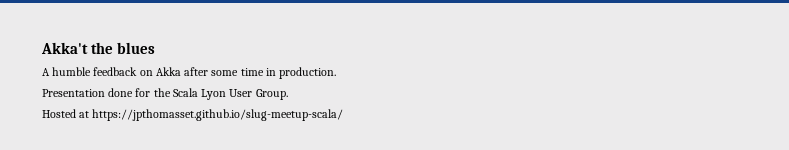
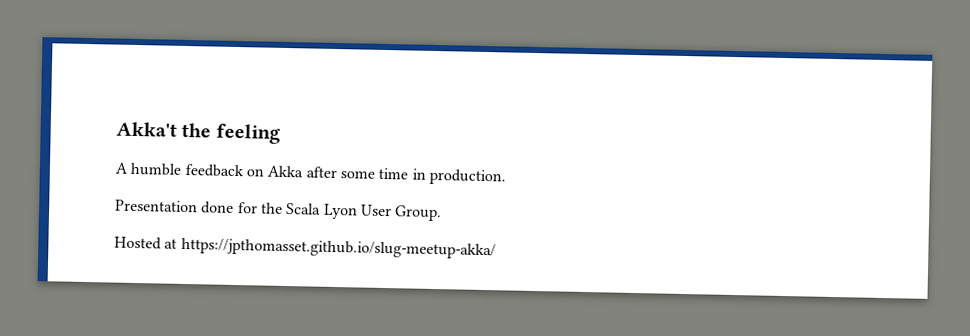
[117,42,156,54] blues -> [215,123,281,144] feeling
[92,109,344,121] https://jpthomasset.github.io/slug-meetup-scala/ -> [180,237,496,260] https://jpthomasset.github.io/slug-meetup-akka/

